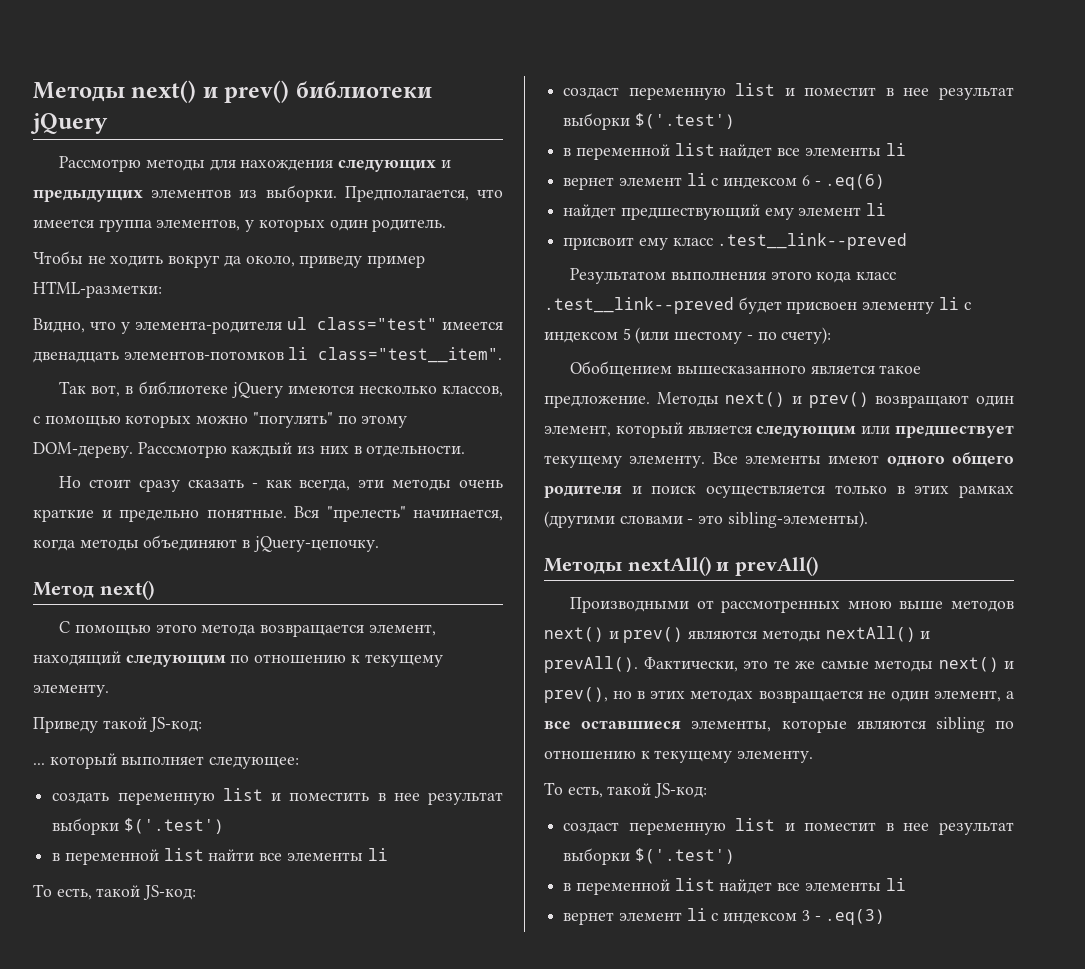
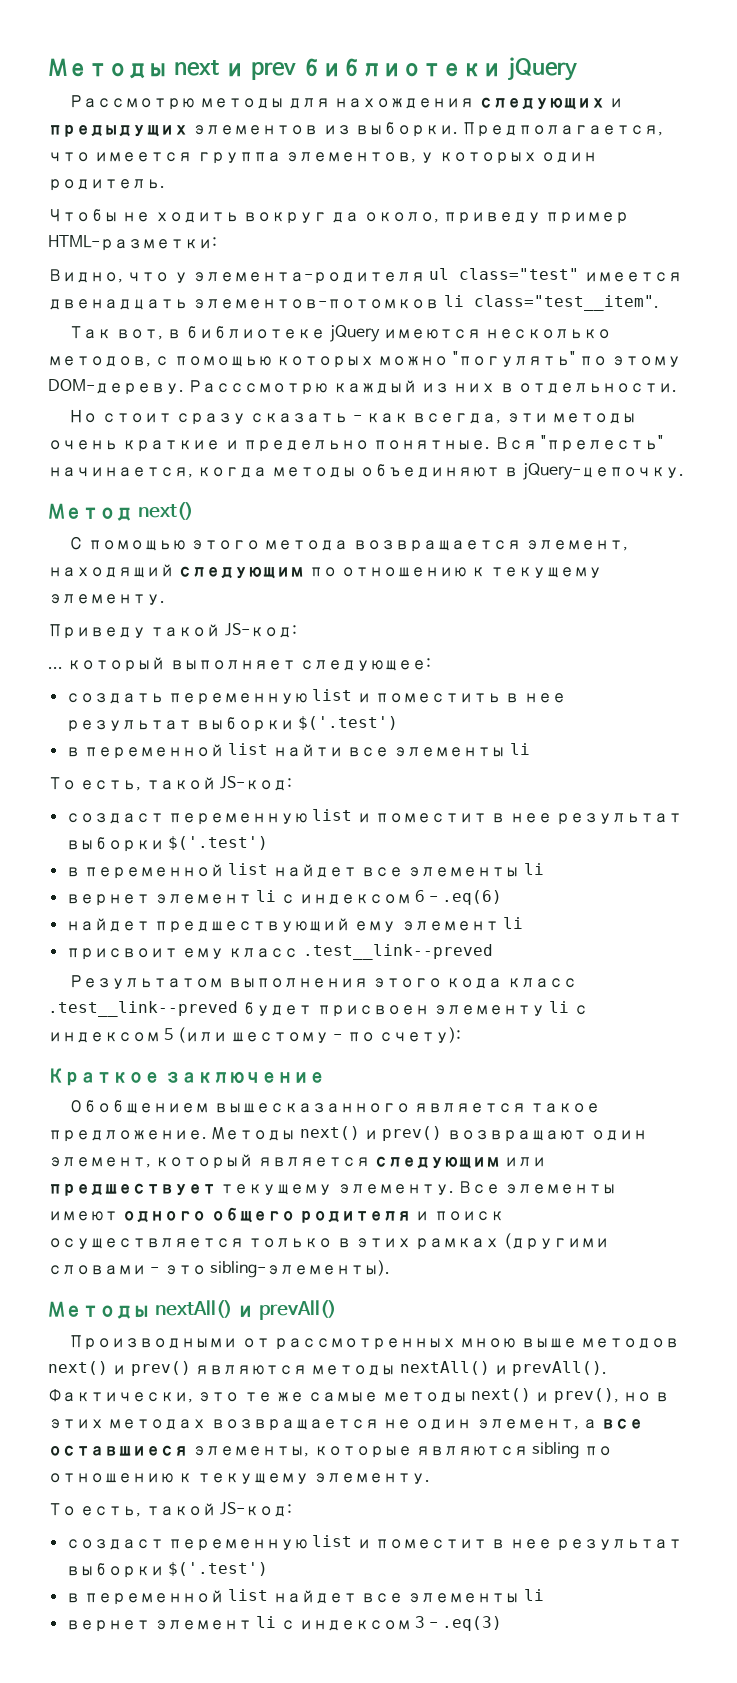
[33,80,290,103] Методы next() и prev() -> [48,58,296,80] Методы next и prev
[442,385,503,397] классов, -> [48,356,151,367] методов,
(832, 335) none -> [48,1068,325,1086] // Краткое заключение

